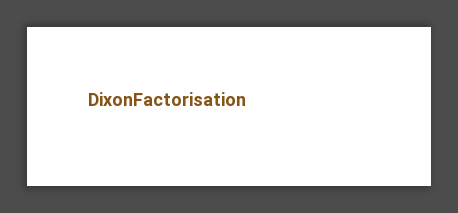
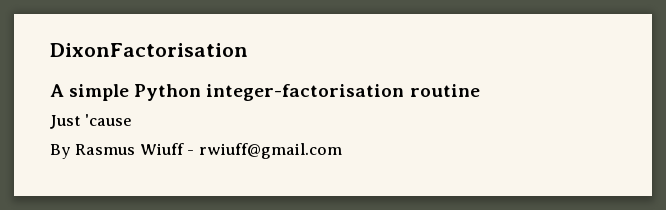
(246, 99) none -> [50,84,480,101] [50,114,133,129] [50,143,342,159] // A simple Python integer-factorisation routine // Just 'cause // By Rasmus Wiuff - rwiuff@gmail.com

